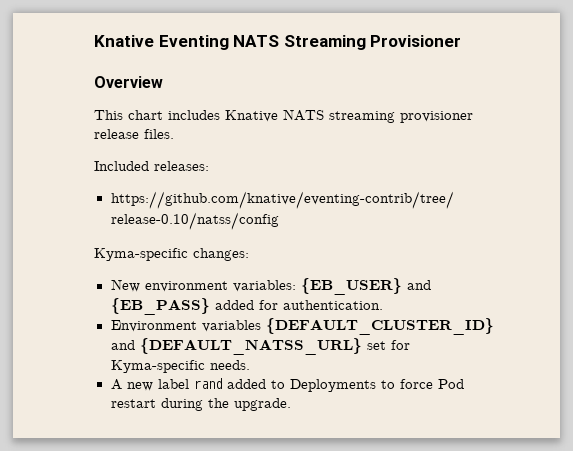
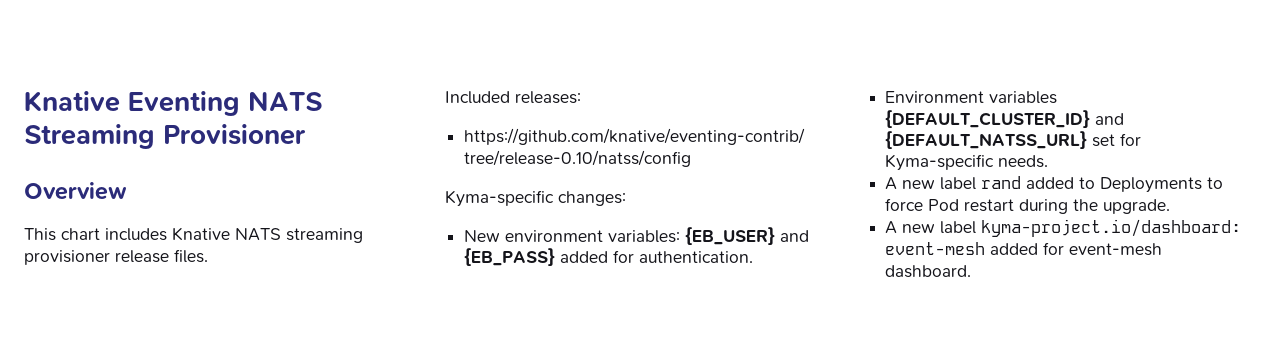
(291, 404) none -> [885,219,1242,237] [885,242,1163,256] [885,265,972,278] // A new label kyma-project.io/dashboard: event-mesh added for event-mesh dashboard.

